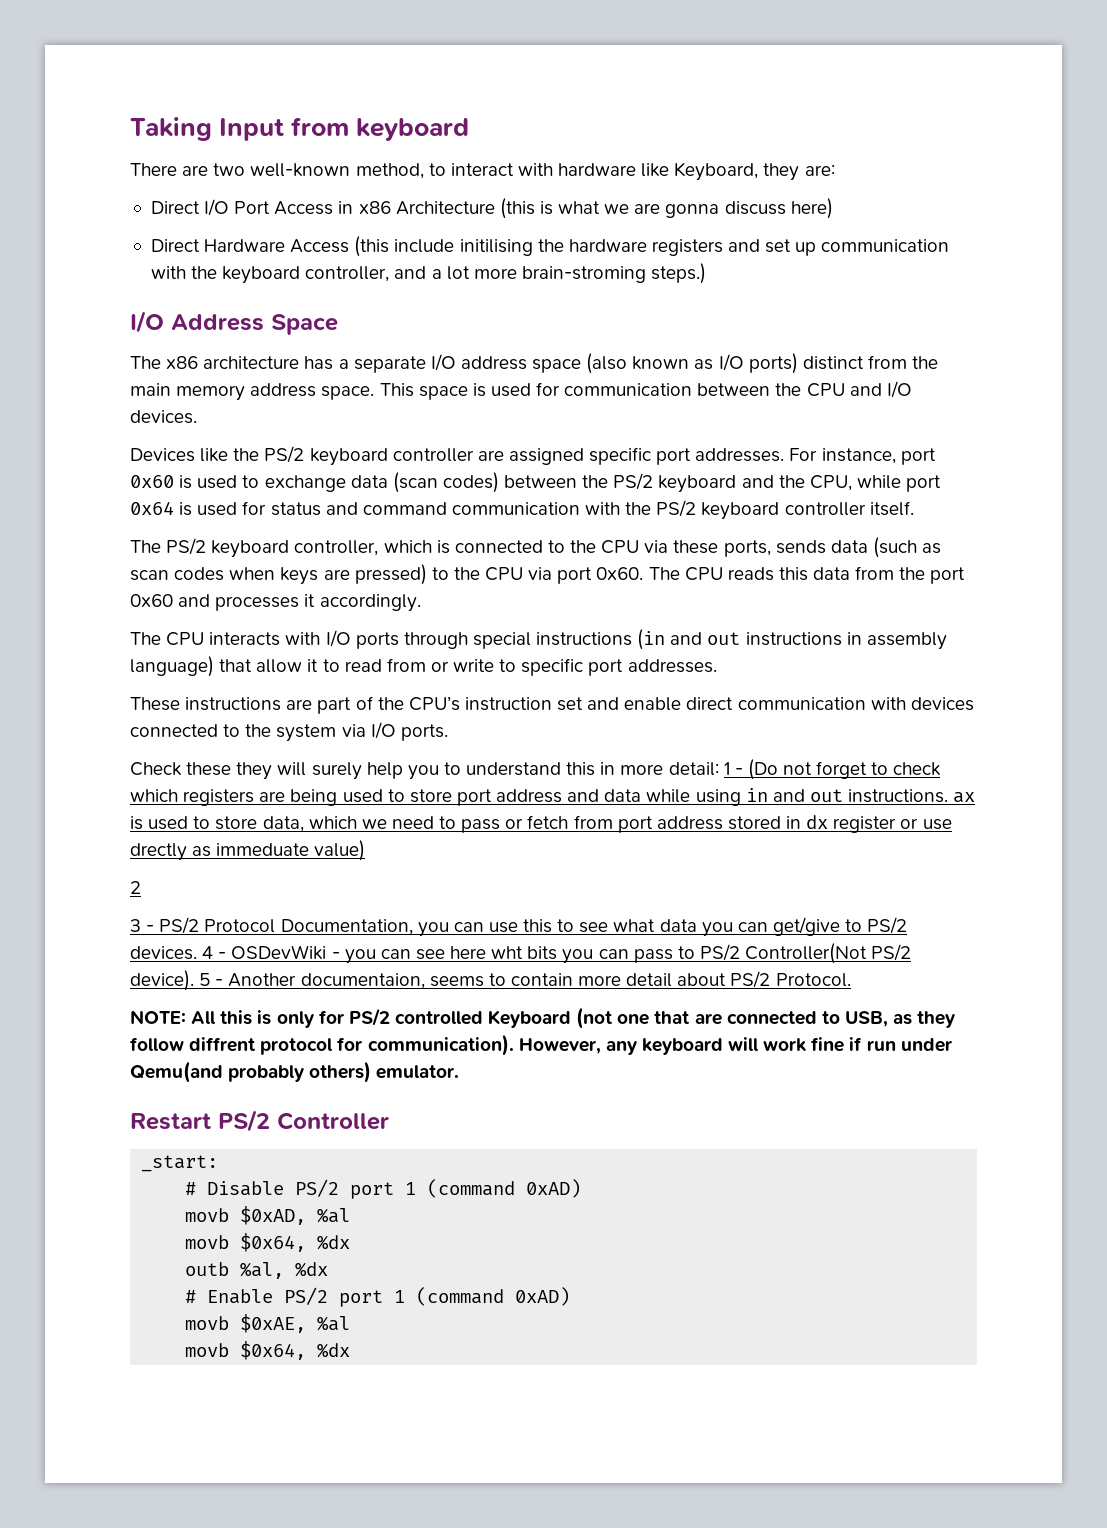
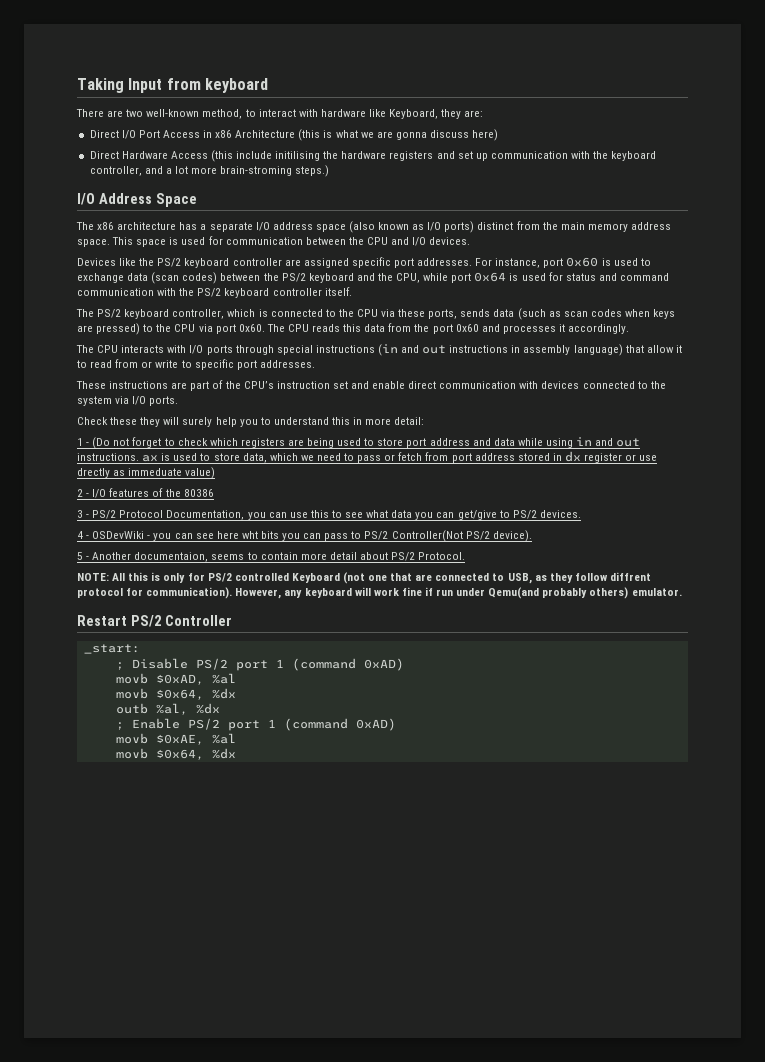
(719, 769) none -> (425, 421) //
(141, 887) none -> [86,488,214,498] - I/O features of the 80386
(197, 953) none -> (581, 514) //
(194, 980) none -> (532, 536) //
[185,1182,197,1195] # -> [115,662,124,670] ;
[185,1290,197,1303] # -> [115,722,124,730] ;

